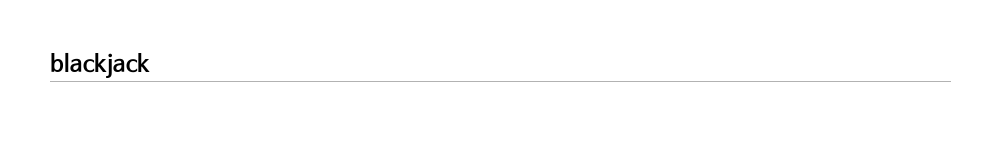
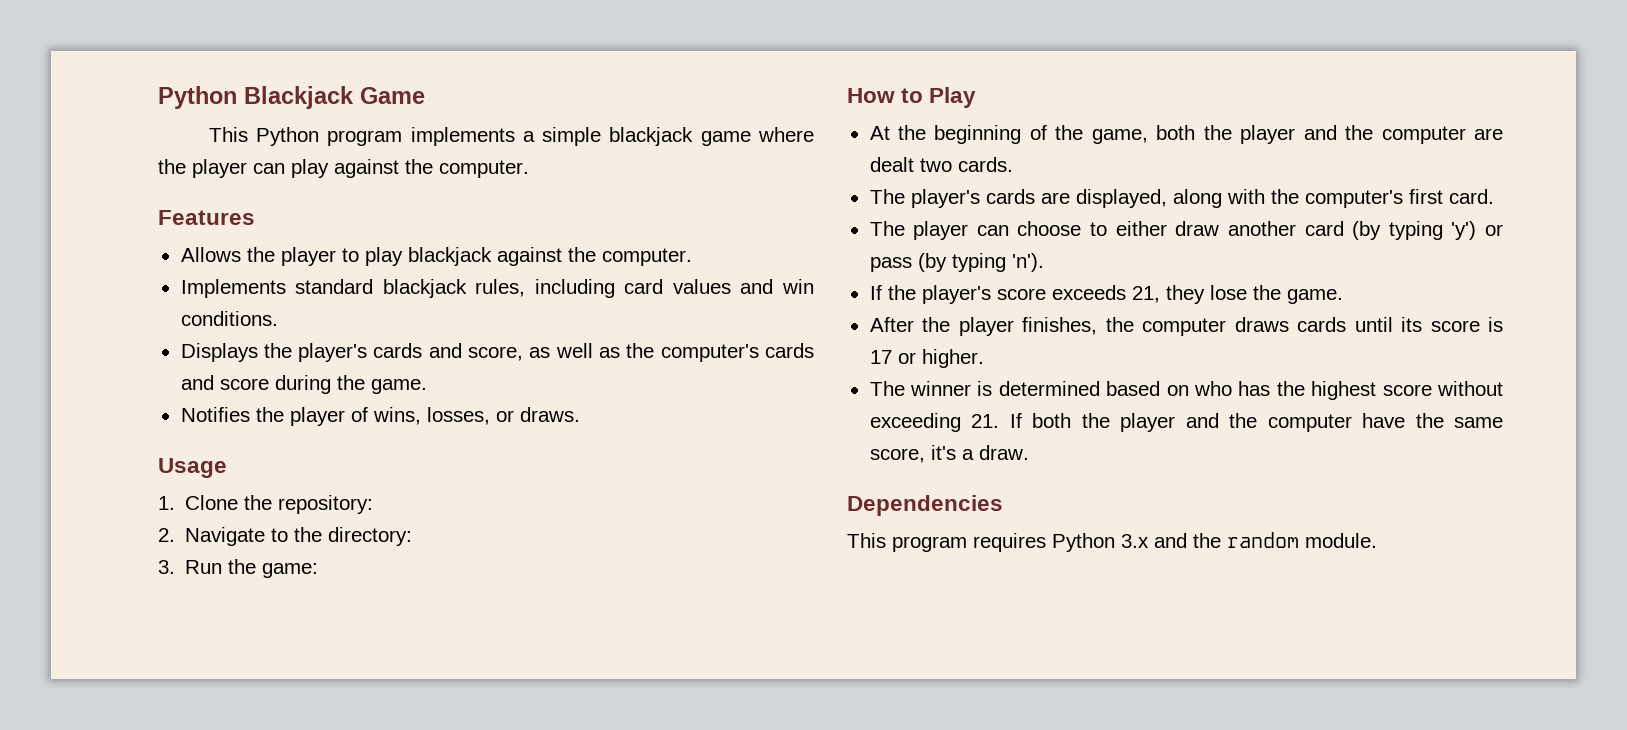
[50,52,150,79] blackjack -> [158,86,425,109] [208,127,814,146] [158,159,529,178] [158,210,255,225] [180,247,692,266] [180,279,814,298] [180,311,278,326] [180,343,815,362] [180,375,427,394] [180,407,580,426] [158,458,227,478] [158,495,374,514] [158,527,413,546] [158,559,319,578] [847,87,977,108] [869,125,1503,144] [869,157,1013,172] [869,189,1494,208] [869,221,1504,240] [869,253,1044,272] [869,285,1343,304] [869,317,1503,336] [869,349,984,368] [869,381,1503,400] [869,413,1503,432] [869,445,1029,463] [847,495,1003,516] [847,532,1377,552] Python Blackjack Game // This Python program implements a simple blackjack game where the player can play against the computer. // Features // Allows the player to play blackjack against the computer. // Implements standard blackjack rules, including card values and win conditions. // Displays the player's cards and score, as well as the computer's cards and score during the game. // Notifies the player of wins, losses, or draws. // Usage // 1. Clone the repository: // 2. Navigate to the directory: // 3. Run the game: // How to Play // At the beginning of the game, both the player and the computer are dealt two cards. // The player's cards are displayed, along with the computer's first card. // The player can choose to either draw another card (by typing 'y') or pass (by typing 'n'). // If the player's score exceeds 21, they lose the game. // After the player finishes, the computer draws cards until its score is 17 or higher. // The winner is determined based on who has the highest score without exceeding 21. If both the player and the computer have the same score, it's a draw. // Dependencies // This program requires Python 3.x and the random module.

